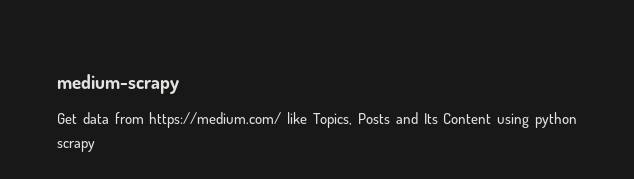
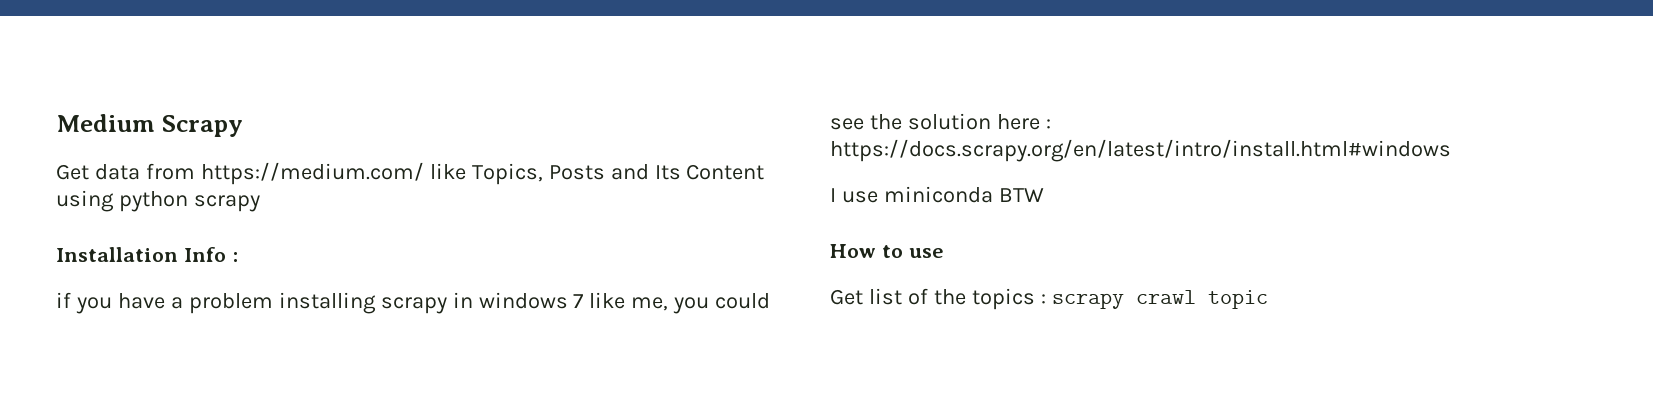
[57,74,179,94] medium-scrapy -> [56,114,243,137] Medium Scrapy
(95, 146) none -> [56,247,238,262] [56,292,771,314] [830,113,1051,130] [830,139,1451,162] [830,186,1044,203] [830,244,944,258] [830,288,1268,310] // Installation Info : // if you have a problem installing scrapy in windows 7 like me, you could see the solution here : https://docs.scrapy.org/en/latest/intro/install.html#windows // I use miniconda BTW // How to use // Get list of the topics : scrapy crawl topic

